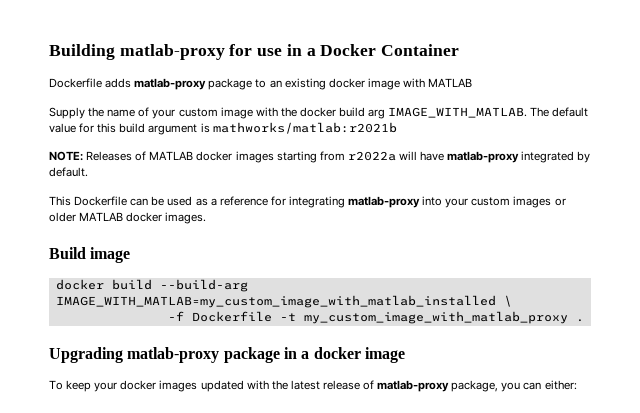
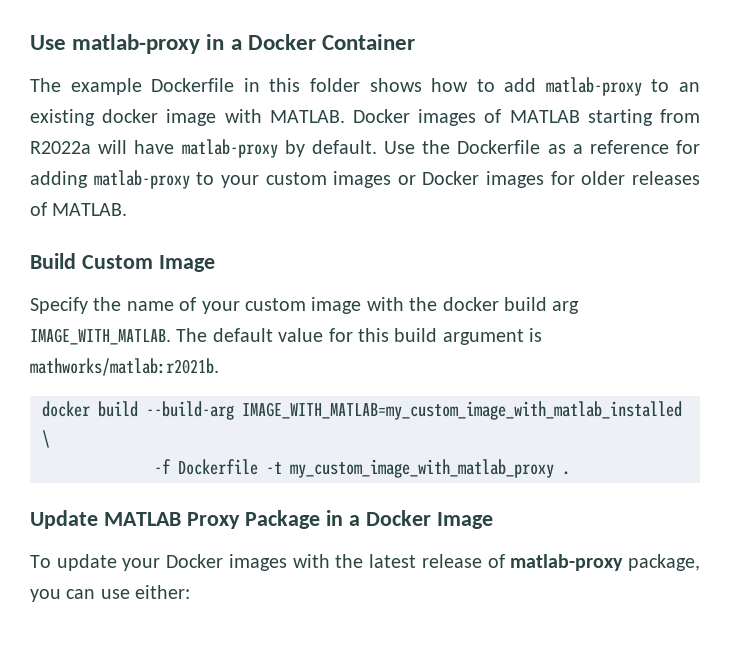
[49,44,283,60] Building matlab-proxy for use -> [30,34,201,54] Use matlab-proxy
[49,78,253,90] Dockerfile adds matlab-proxy package -> [30,77,642,96] The example Dockerfile in this folder shows how to add matlab-proxy
[428,78,473,87] [49,107,85,119] MATLAB // Supply -> [269,109,700,126] [30,139,700,158] [30,170,700,189] [30,202,128,216] [30,253,215,272] [30,297,88,314] MATLAB. Docker images of MATLAB starting from R2022a will have matlab-proxy by default. Use the Dockerfile as a reference for adding matlab-proxy to your custom images or Docker images for older releases of MATLAB. // Build Custom Image // Specify
[212,122,397,134] [49,151,591,163] [49,167,88,177] [49,196,566,208] [49,212,207,224] [49,247,131,263] mathworks/matlab:r2021b // NOTE: Releases of MATLAB docker images starting from r2022a will have matlab-proxy integrated by default. // This Dockerfile can be used as a reference for integrating matlab-proxy into your custom images or older MATLAB docker images. // Build image -> [30,358,219,376] mathworks/matlab:r2021b.
[49,347,405,363] [49,380,244,392] Upgrading matlab-proxy package in a docker image // To keep your docker images updated -> [30,510,493,529] [30,554,287,571] Update MATLAB Proxy Package in a Docker Image // To update your Docker images
(542, 386) none -> [100,589,130,599] use

